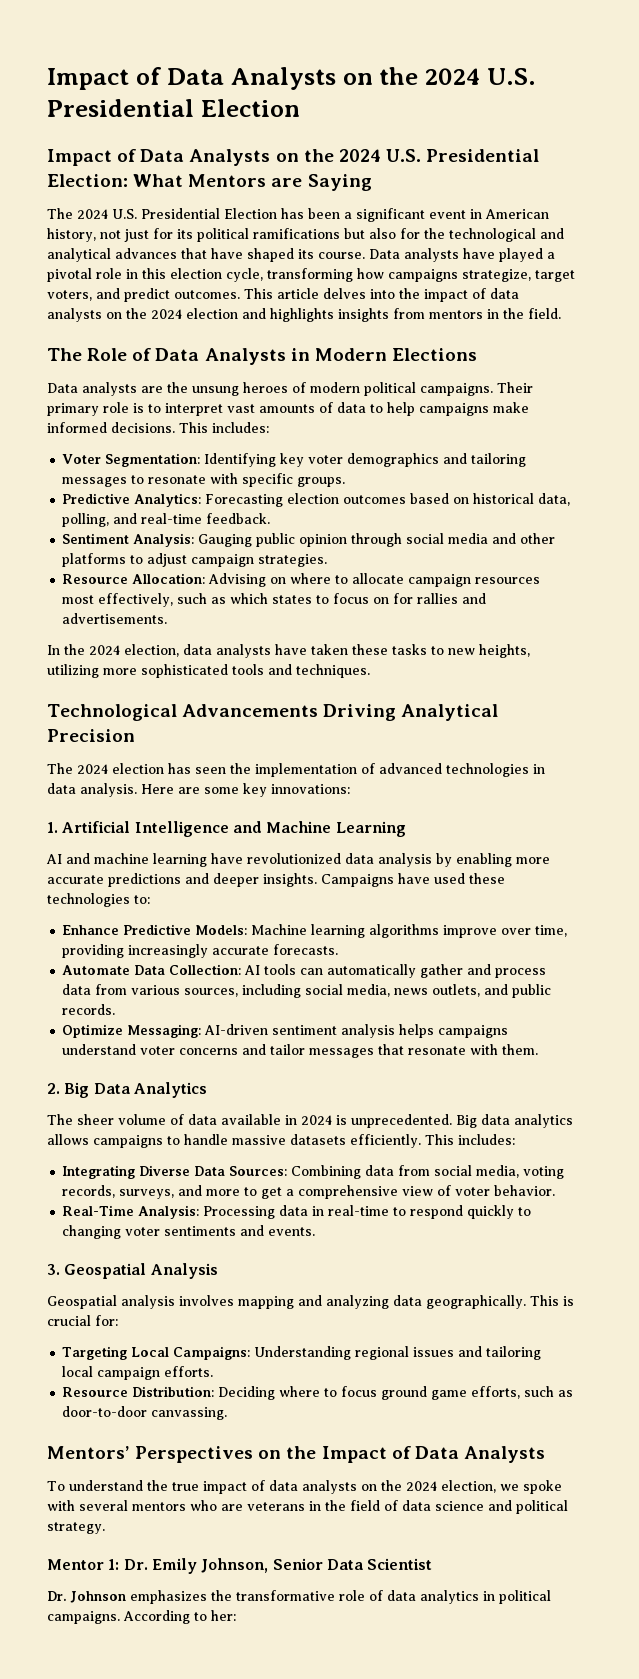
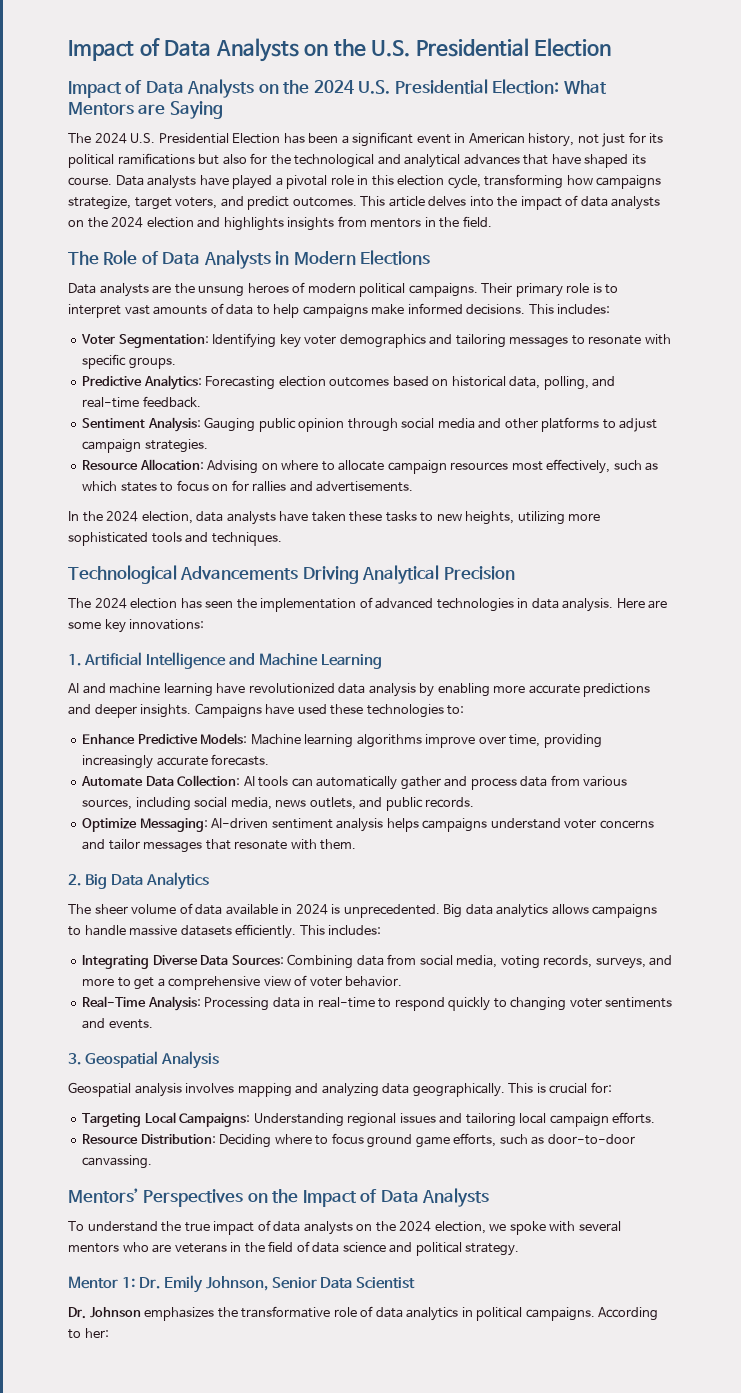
[47,67,481,90] Impact of Data Analysts on the 2024 -> [68,38,366,62] Impact of Data Analysts on the

